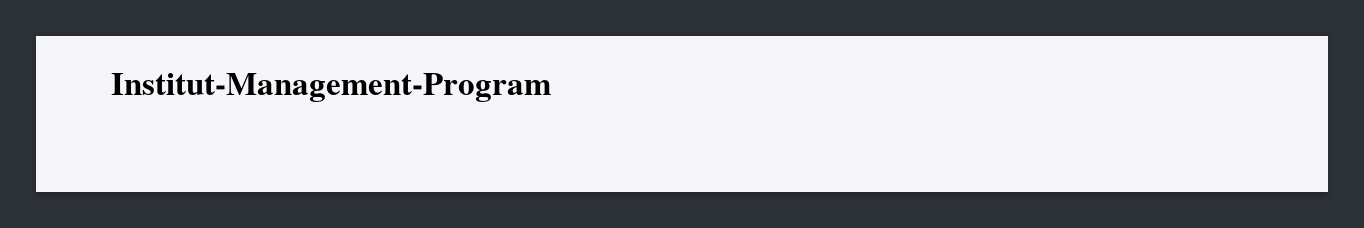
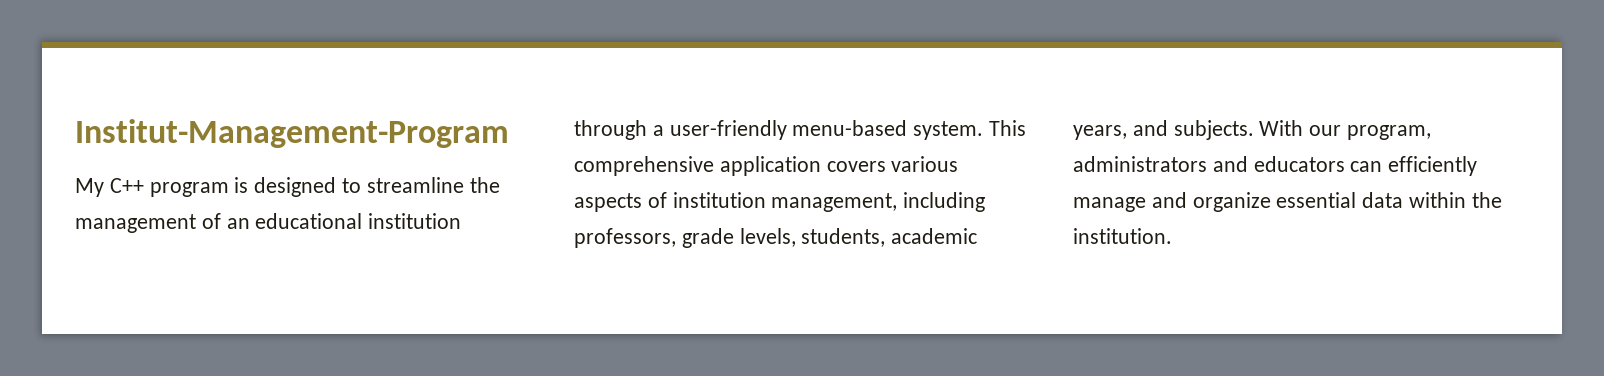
(551, 87) none -> [75,177,500,197] [75,213,462,233] [574,120,1027,140] [574,156,959,176] [574,192,986,212] [574,228,978,248] [1073,120,1432,140] [1073,156,1478,176] [1073,192,1502,212] [1073,228,1172,244] // My C++ program is designed to streamline the management of an educational institution through a user-friendly menu-based system. This comprehensive application covers various aspects of institution management, including professors, grade levels, students, academic years, and subjects. With our program, administrators and educators can efficiently manage and organize essential data within the institution.

